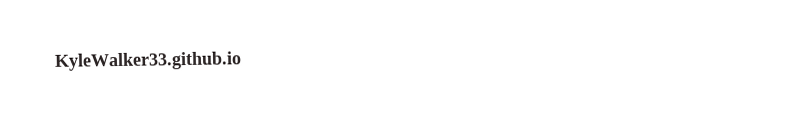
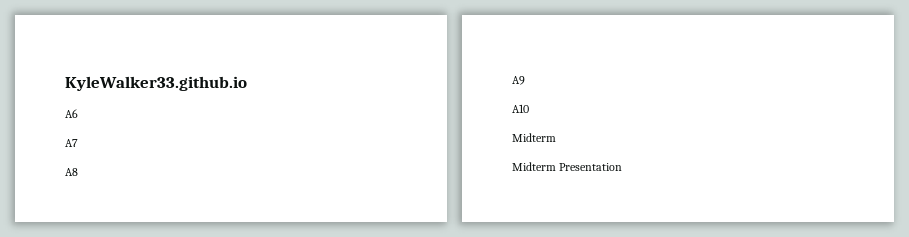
(242, 61) none -> [65,109,78,118] [65,139,78,147] [65,168,78,176] [512,76,525,85] [512,104,529,113] [512,133,556,142] [512,162,623,171] // A6 // A7 // A8 // A9 // A10 // Midterm // Midterm Presentation

